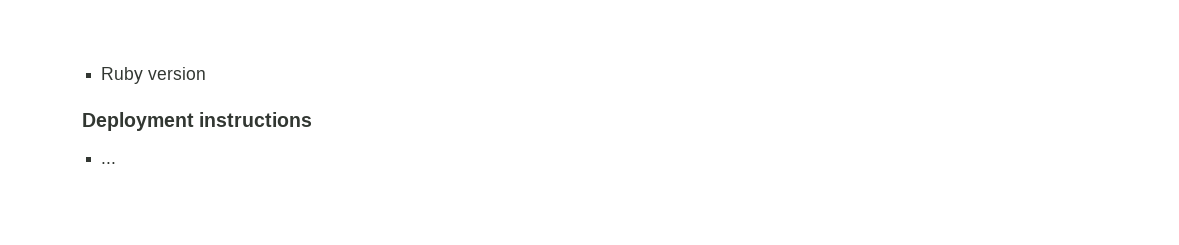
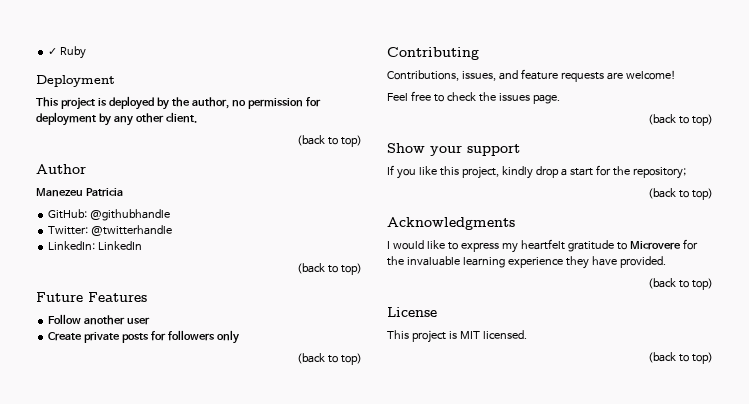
(101, 75) none -> [48,48,58,55] ✓
[148,67,207,80] version -> (87, 52) none
[199,112,313,127] [101,162,117,164] instructions // ... -> [36,96,321,110] [36,112,197,126] [297,135,363,147] [36,164,86,174] [36,188,123,197] [48,209,171,221] [48,225,173,236] [48,241,143,250] [297,263,363,275] [36,292,147,302] [48,314,151,325] [48,330,239,344] [297,353,363,365] [387,47,479,60] [387,69,676,82] [387,91,560,104] [648,114,713,126] [387,143,520,156] [387,165,686,179] [648,188,713,200] [387,217,515,230] [387,239,698,253] [387,256,666,269] [648,278,713,290] [387,307,437,317] [387,330,527,343] [648,352,713,364] // This project is deployed by the author, no permission for deployment by any other client. // (back to top) // Author // Manezeu Patricia // GitHub: @githubhandle // Twitter: @twitterhandle // LinkedIn: LinkedIn // (back to top) // Future Features // Follow another user // Create private posts for followers only // (back to top) // Contributing // Contributions, issues, and feature requests are welcome! // Feel free to check the issues page. // (back to top) // Show your support // If you like this project, kindly drop a start for the repository; // (back to top) // Acknowledgments // I would like to express my heartfelt gratitude to Microvere for the invaluable learning experience they have provided. // (back to top) // License // This project is MIT licensed. // (back to top)

